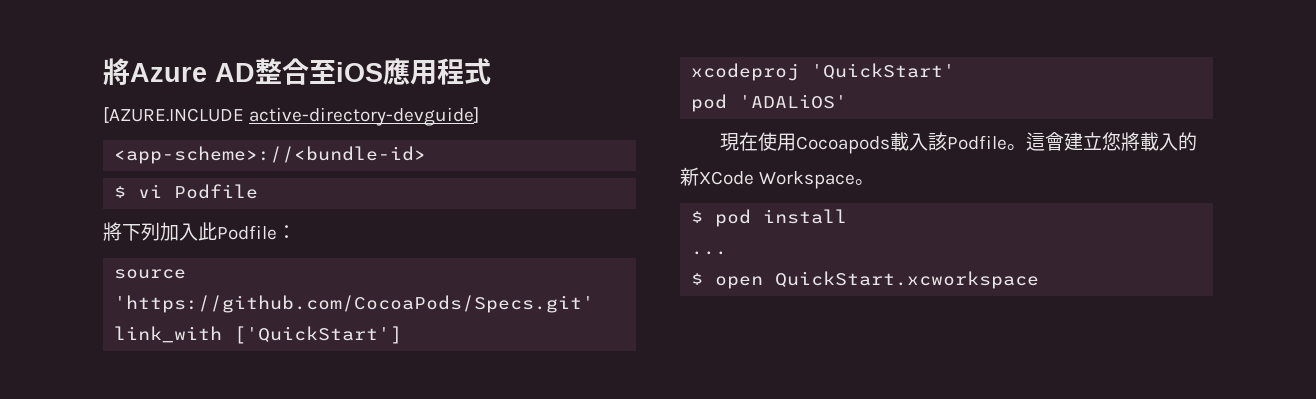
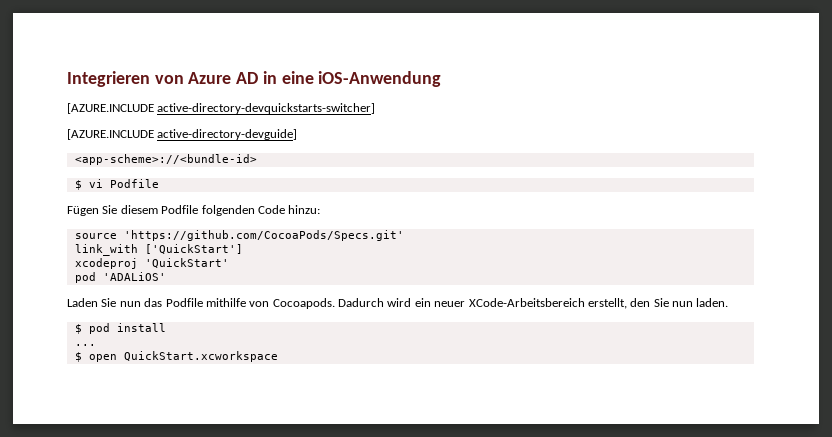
[103,58,491,86] 將Azure AD整合至iOS應用程式 -> [67,71,442,87] [67,103,376,114] Integrieren von Azure AD in eine iOS-Anwendung // [AZURE.INCLUDE active-directory-devquickstarts-switcher]
[103,222,296,241] 將下列加入此Podfile： -> [67,205,321,216] Fügen Sie diesem Podfile folgenden Code hinzu:
[719,132,1197,154] [680,167,875,189] 現在使用Cocoapods載入該Podfile。這會建立您將載入的新XCode Workspace。 -> [67,298,729,309] Laden Sie nun das Podfile mithilfe von Cocoapods. Dadurch wird ein neuer XCode-Arbeitsbereich erstellt, den Sie nun laden.

